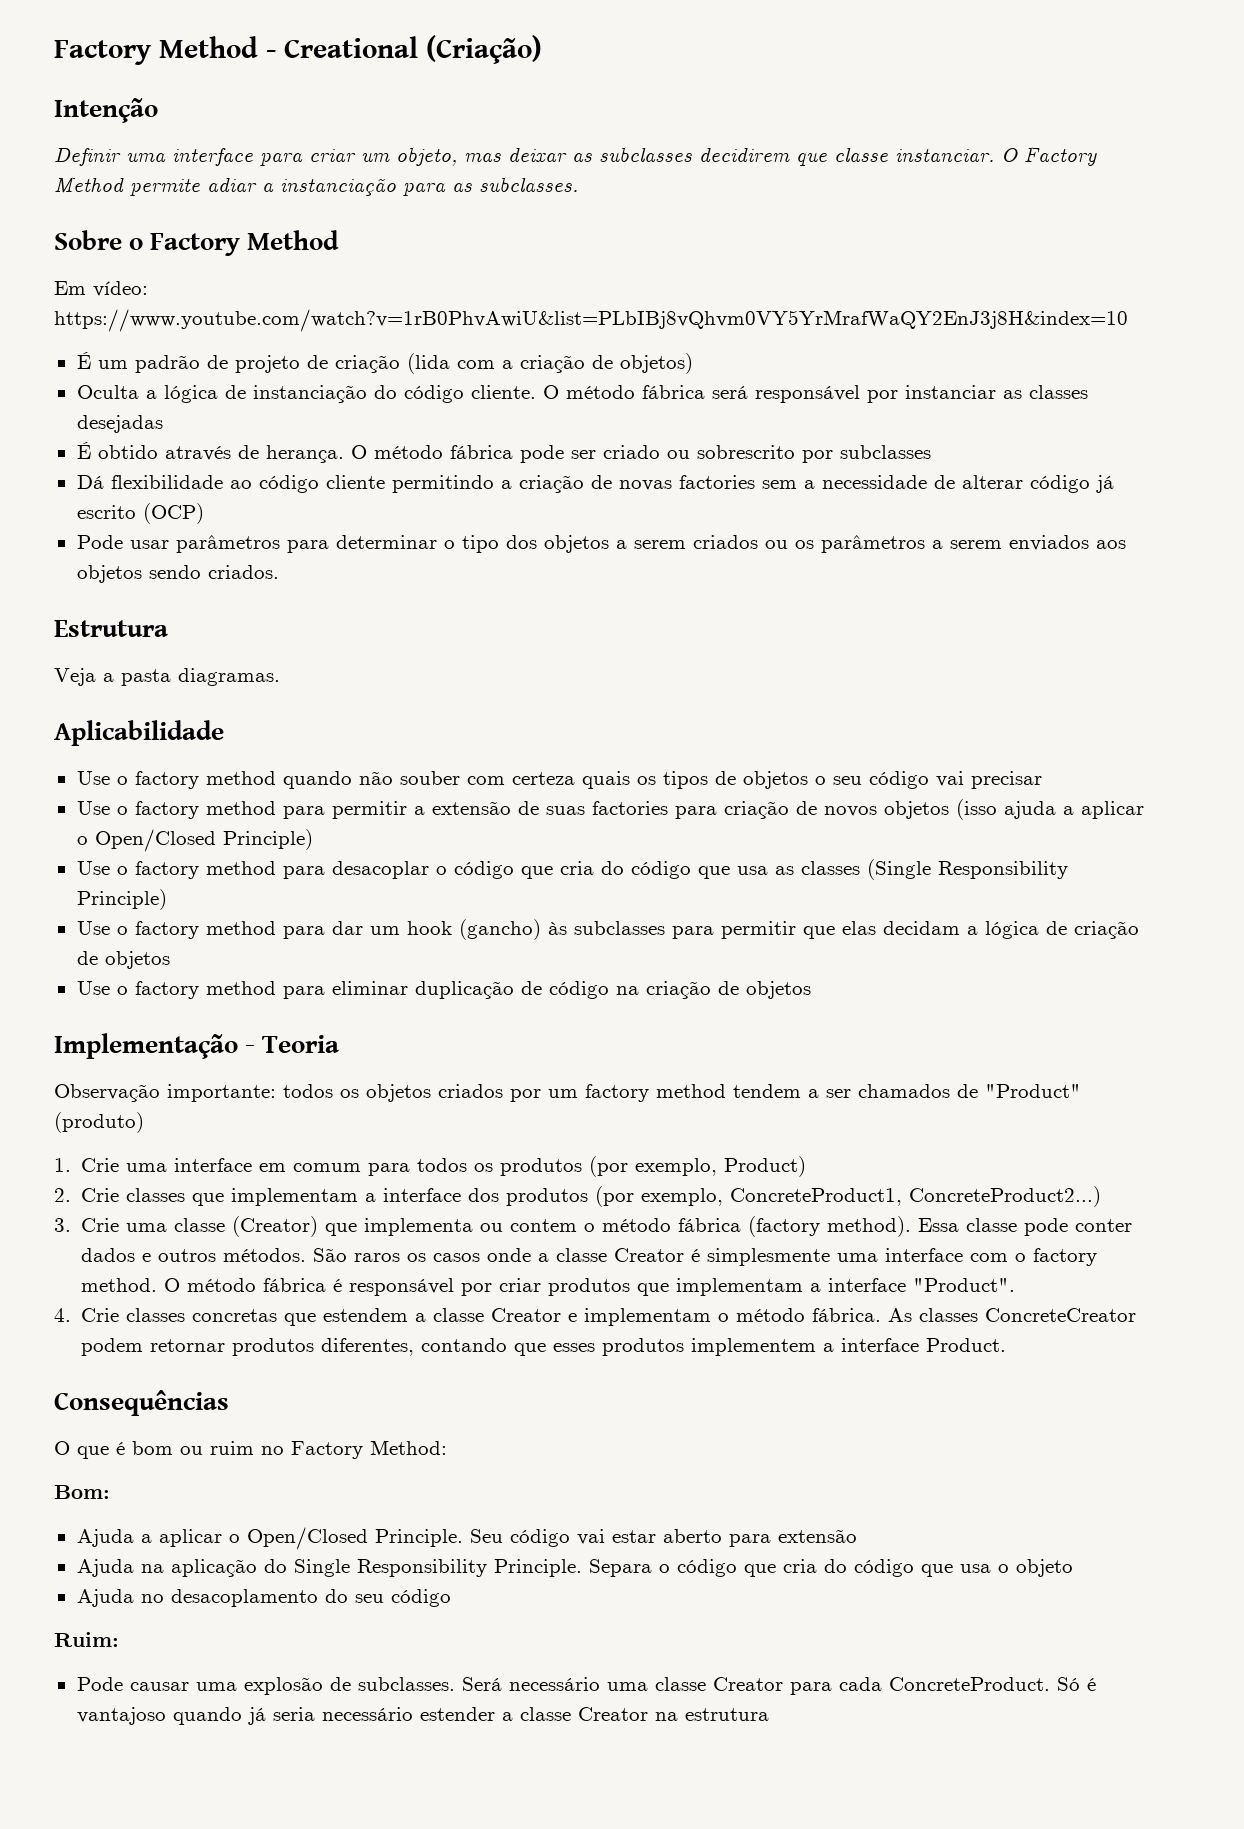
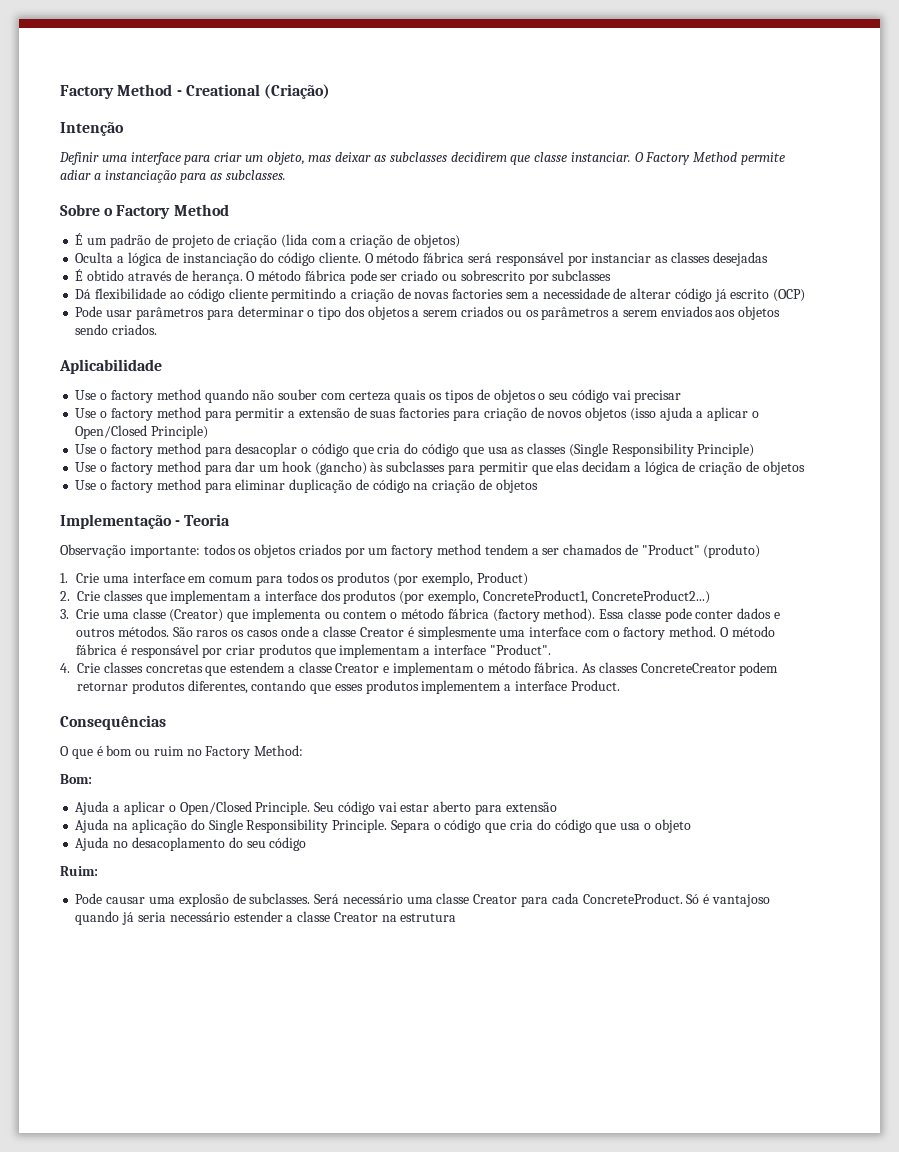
[54,281,148,297] [54,309,1128,332] // Em vídeo: https://www.youtube.com/watch?v=1rB0PhvAwiU&list=PLbIBj8vQhvm0VY5YrMrafWaQY2EnJ3j8H&index=10 -> (229, 210) none
[54,620,168,637] [54,668,280,686] // Estrutura // Veja a pasta diagramas. -> (158, 329) none

